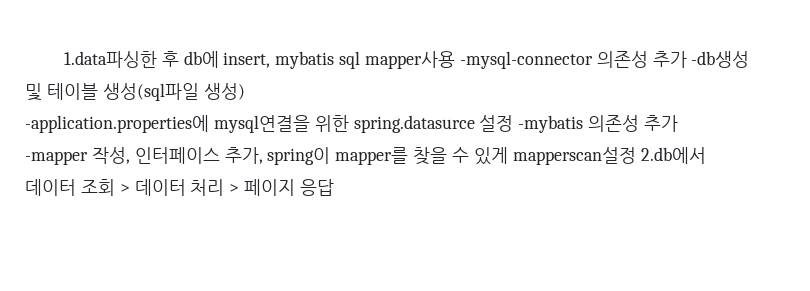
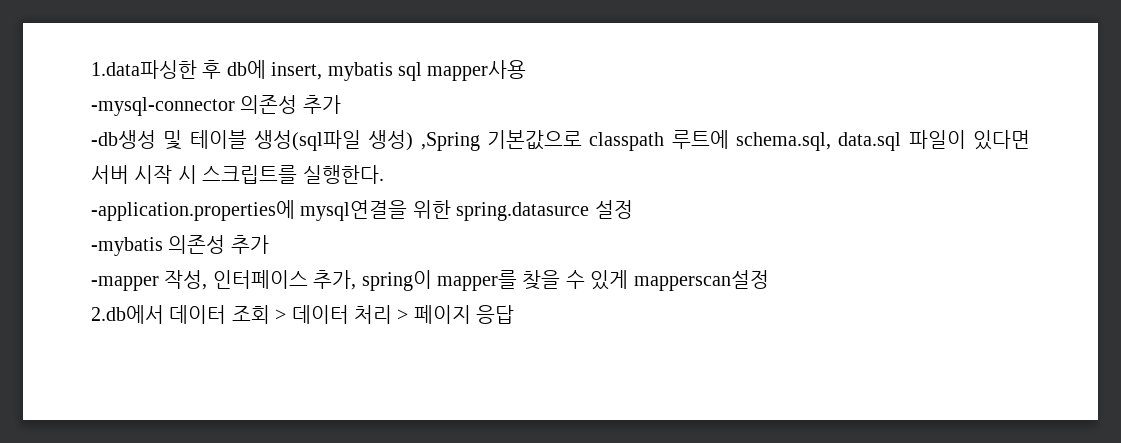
(456, 60) none -> (527, 70) //
(687, 59) none -> (341, 104) //
(245, 91) none -> [420,130,1030,151] [91,165,384,184] ,Spring 기본값으로 classpath 루트에 schema.sql, data.sql 파일이 있다면 서버 시작 시 스크립트를 실행한다.
(514, 123) none -> (633, 209) //
(636, 156) none -> (769, 280) //

